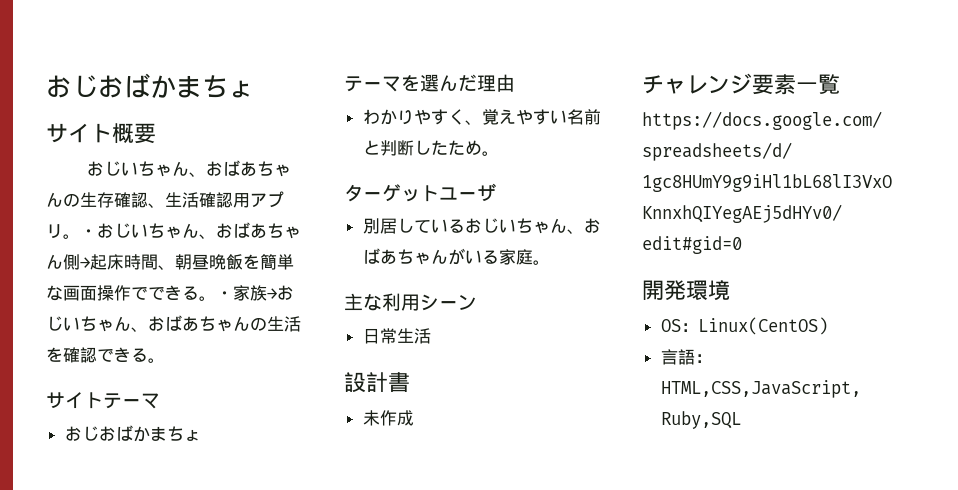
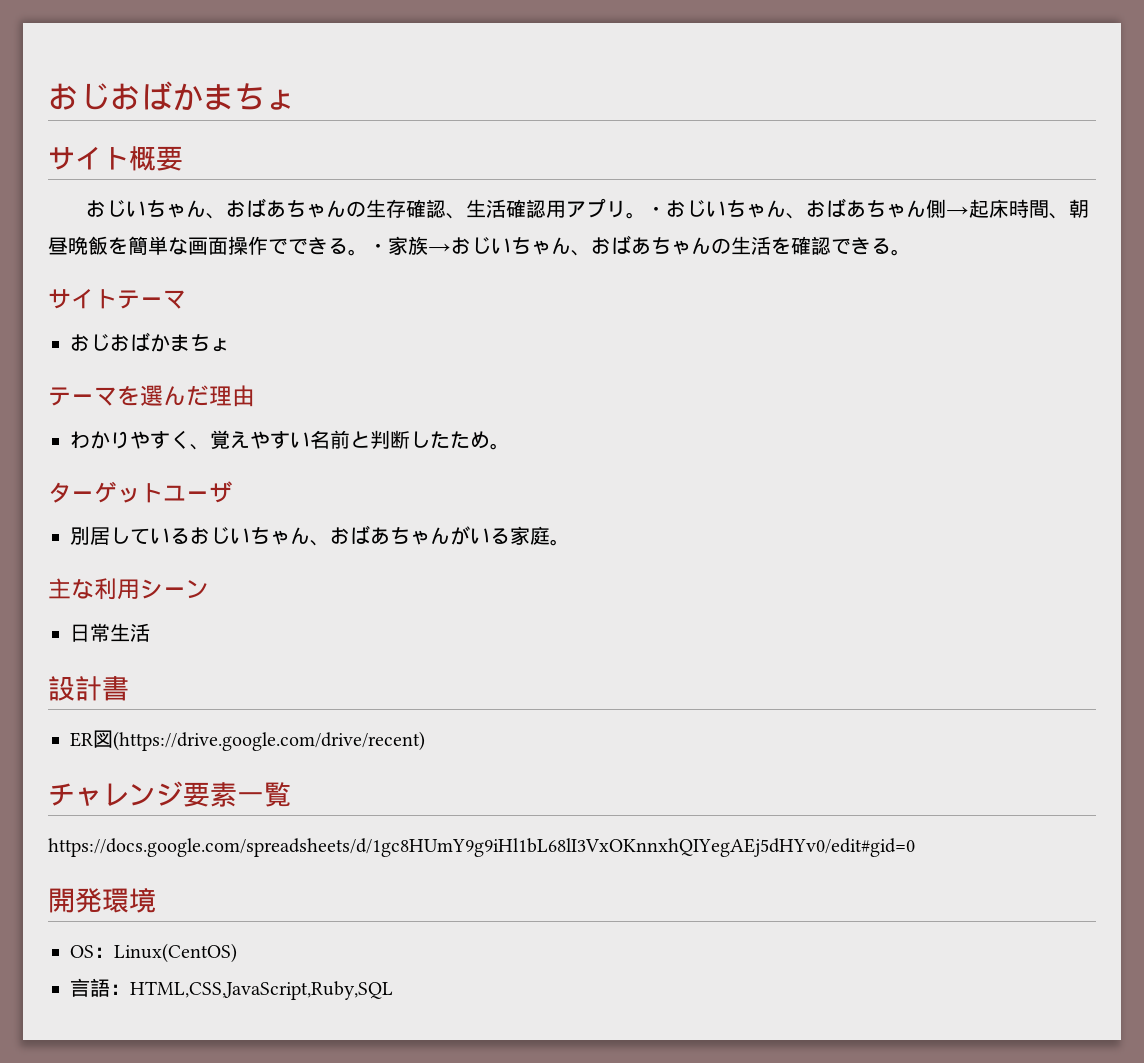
[362,410,414,426] 未作成 -> [70,730,425,751] ER図(https://drive.google.com/drive/recent)

